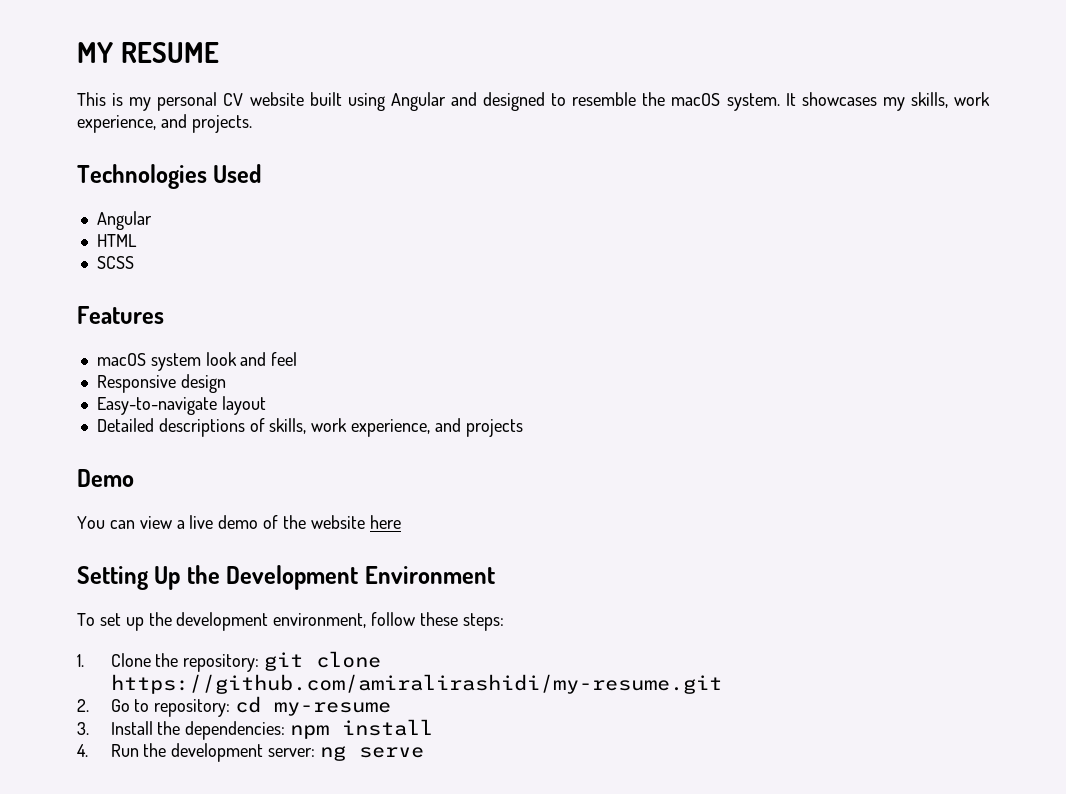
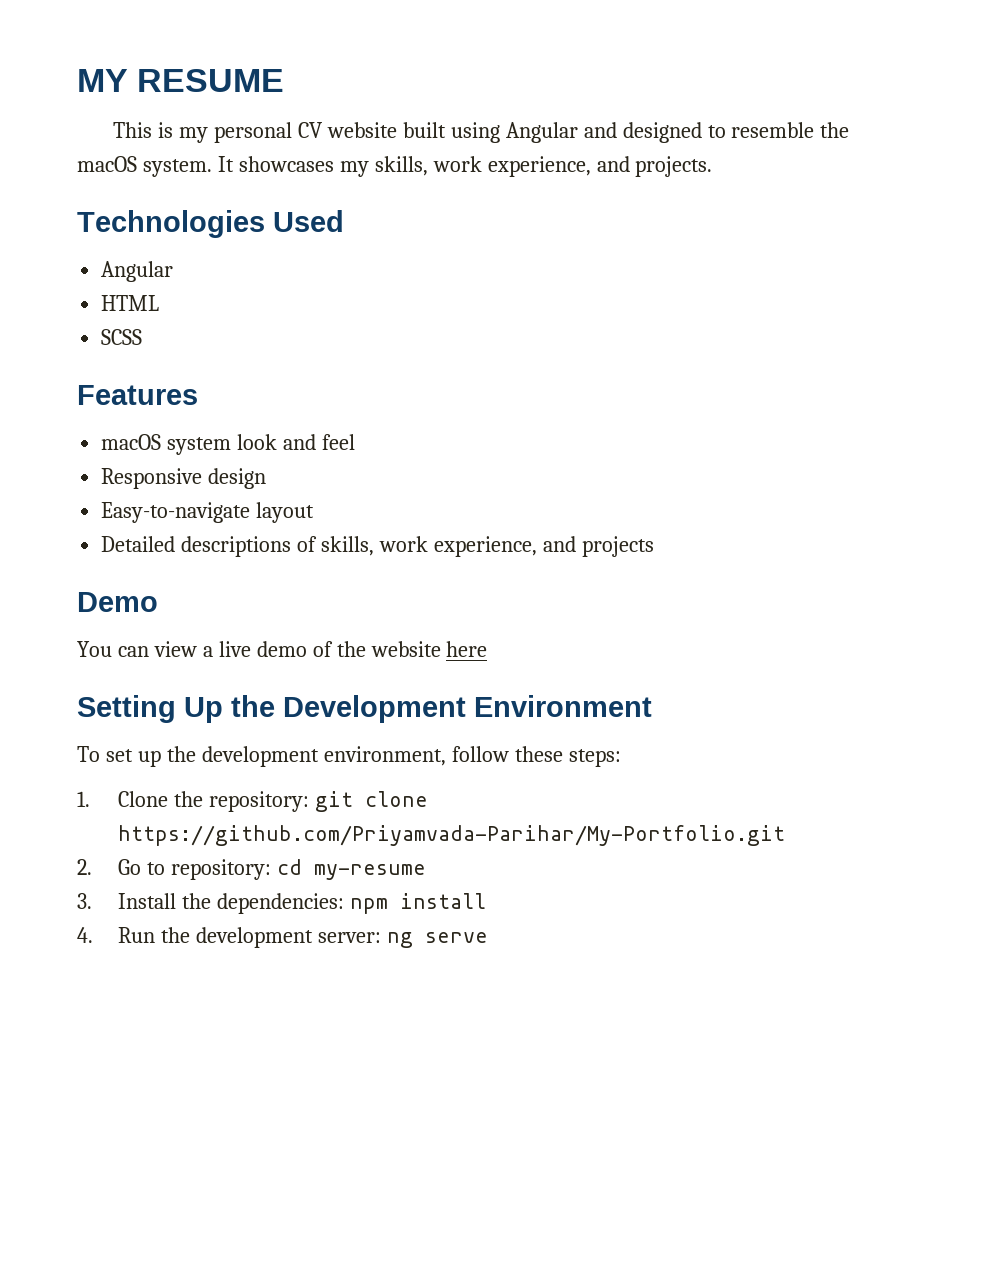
[110,674,722,694] https://github.com/amiralirashidi/my-resume.git -> [118,825,786,846] https://github.com/Priyamvada-Parihar/My-Portfolio.git

